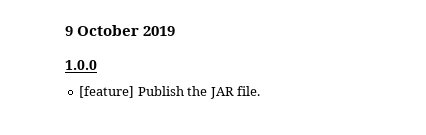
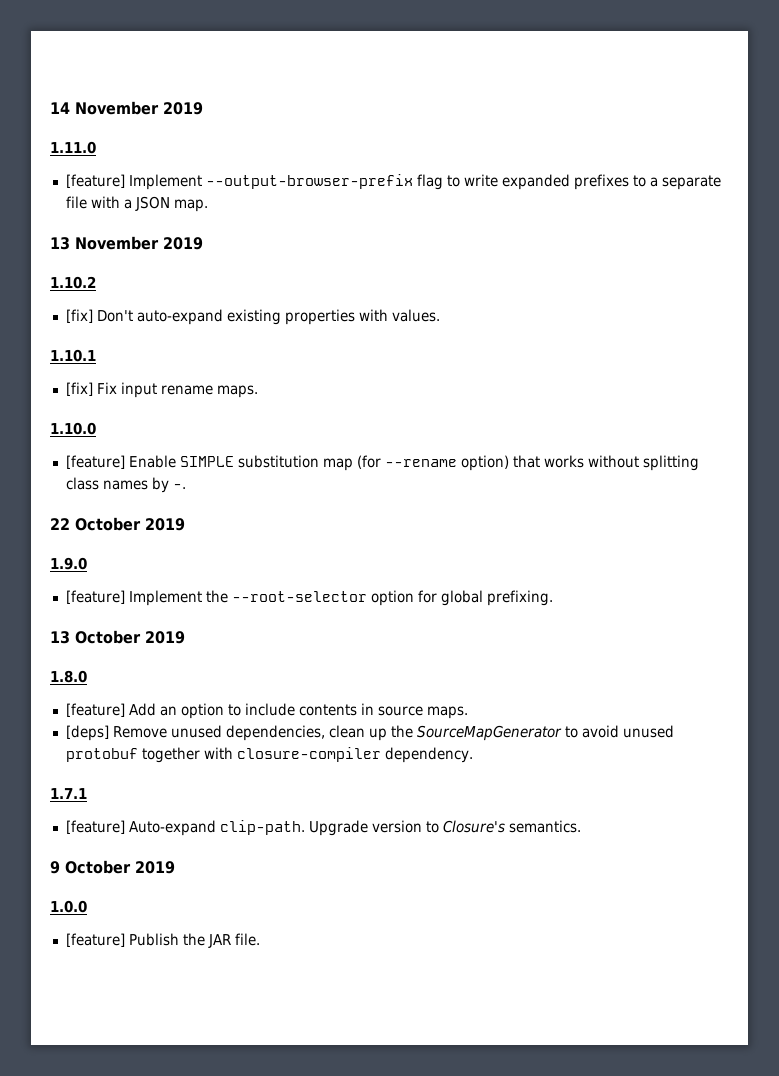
(65, 31) none -> [50,101,203,115] [50,141,96,154] [65,174,721,190] [65,196,208,212] [50,236,203,250] [50,276,96,289] [65,309,440,325] [50,349,96,362] [65,382,258,398] [50,422,96,435] [65,455,699,471] [65,477,186,493] [50,517,185,531] [50,557,87,570] [65,590,553,606] [50,630,185,644] [50,670,87,683] [65,703,468,719] [65,725,674,741] [65,747,473,763] [50,788,87,799] [65,820,581,836] 14 November 2019 // 1.11.0 // [feature] Implement --output-browser-prefix flag to write expanded prefixes to a separate file with a JSON map. // 13 November 2019 // 1.10.2 // [fix] Don't auto-expand existing properties with values. // 1.10.1 // [fix] Fix input rename maps. // 1.10.0 // [feature] Enable SIMPLE substitution map (for --rename option) that works without splitting class names by -. // 22 October 2019 // 1.9.0 // [feature] Implement the --root-selector option for global prefixing. // 13 October 2019 // 1.8.0 // [feature] Add an option to include contents in source maps. // [deps] Remove unused dependencies, clean up the SourceMapGenerator to avoid unused protobuf together with closure-compiler dependency. // 1.7.1 // [feature] Auto-expand clip-path. Upgrade version to Closure's semantics. //

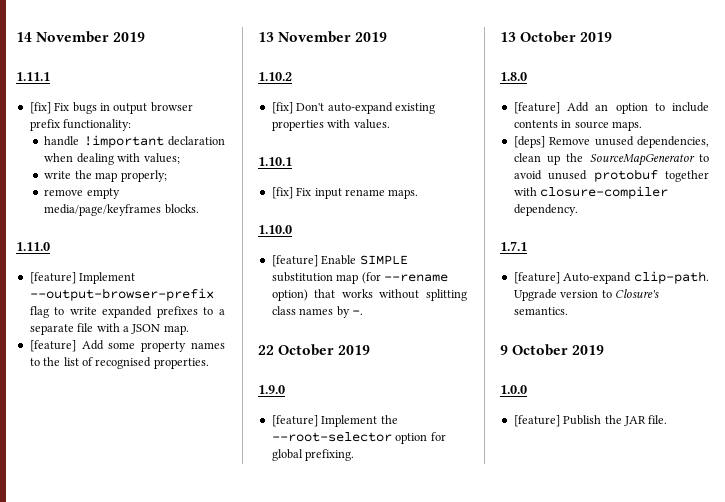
(203, 108) none -> [16,72,50,81] [29,102,193,114] [29,119,132,131] [44,135,225,148] [44,153,180,165] [44,170,167,182] [44,188,120,199] [44,204,199,216] // 1.11.1 // [fix] Fix bugs in output browser prefix functionality: // handle !important declaration when dealing with values; // write the map properly; // remove empty media/page/keyframes blocks.
(208, 205) none -> [29,340,225,352] [29,357,209,369] // [feature] Add some property names to the list of recognised properties.

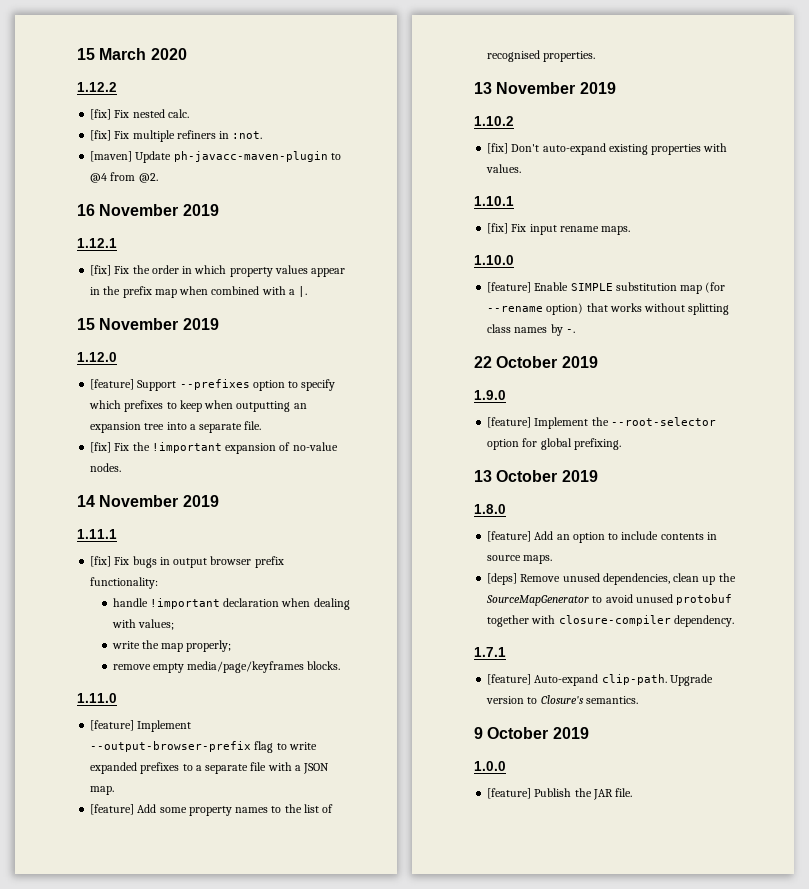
(16, 37) none -> [77,48,187,60] [77,82,117,92] [90,109,189,120] [90,130,263,142] [90,151,341,163] [90,172,158,183] [77,204,219,216] [77,238,117,248] [90,265,346,277] [90,286,308,298] [77,318,219,330] [77,352,117,362] [90,379,336,391] [89,400,307,412] [90,421,262,433] [90,442,338,454] [90,463,122,472] 15 March 2020 // 1.12.2 // [fix] Fix nested calc. // [fix] Fix multiple refiners in :not. // [maven] Update ph-javacc-maven-plugin to @4 from @2. // 16 November 2019 // 1.12.1 // [fix] Fix the order in which property values appear in the prefix map when combined with a |. // 15 November 2019 // 1.12.0 // [feature] Support --prefixes option to specify which prefixes to keep when outputting an expansion tree into a separate file. // [fix] Fix the !important expansion of no-value nodes. //

